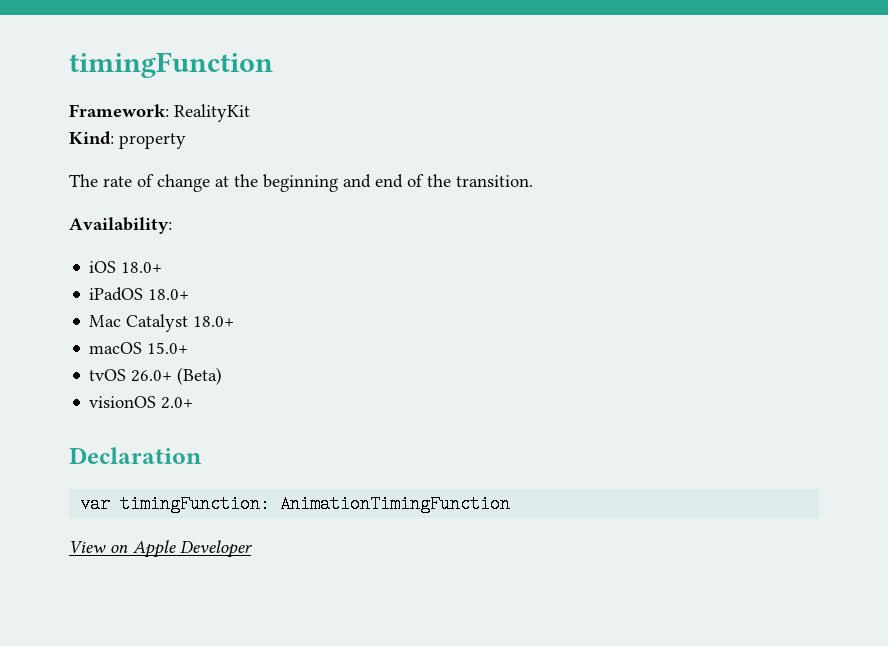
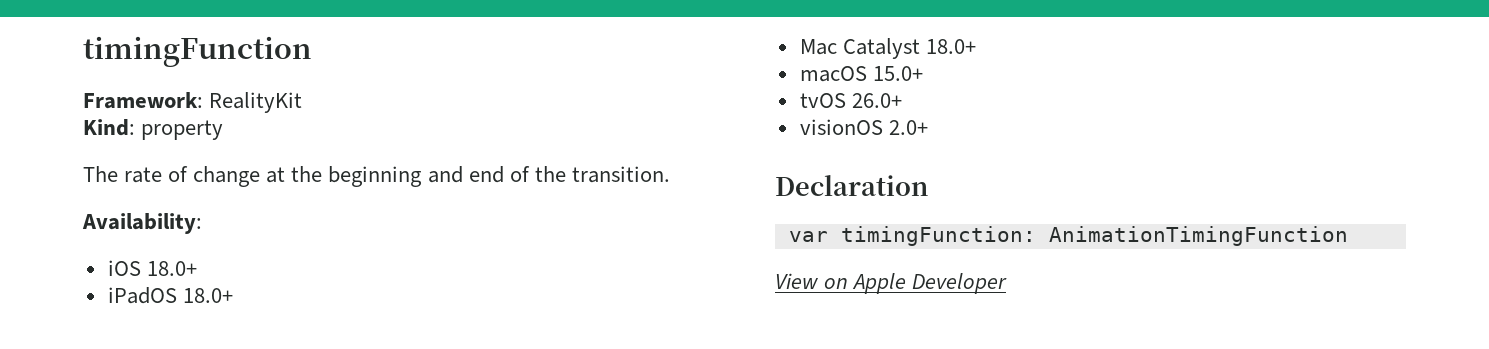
[177,367,223,385] (Beta) -> (902, 100) none

